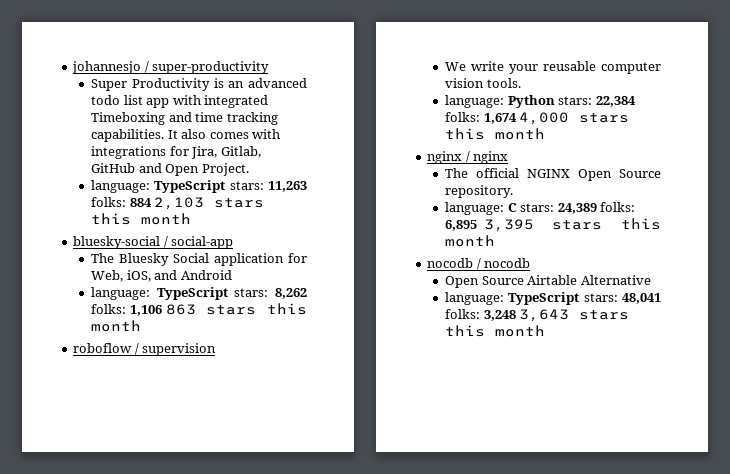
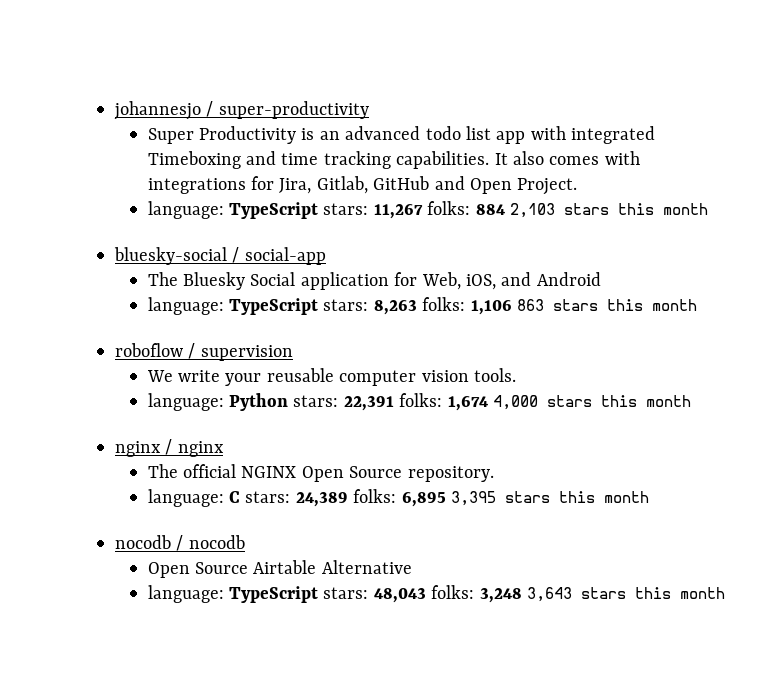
[268,181,307,192] 11,263 -> [373,204,423,219] 11,267
[275,288,307,299] 8,262 -> [373,300,417,315] 8,263
[595,96,636,107] 22,384 -> [343,396,394,411] 22,391
[622,293,661,304] 48,041 -> [373,588,426,603] 48,043

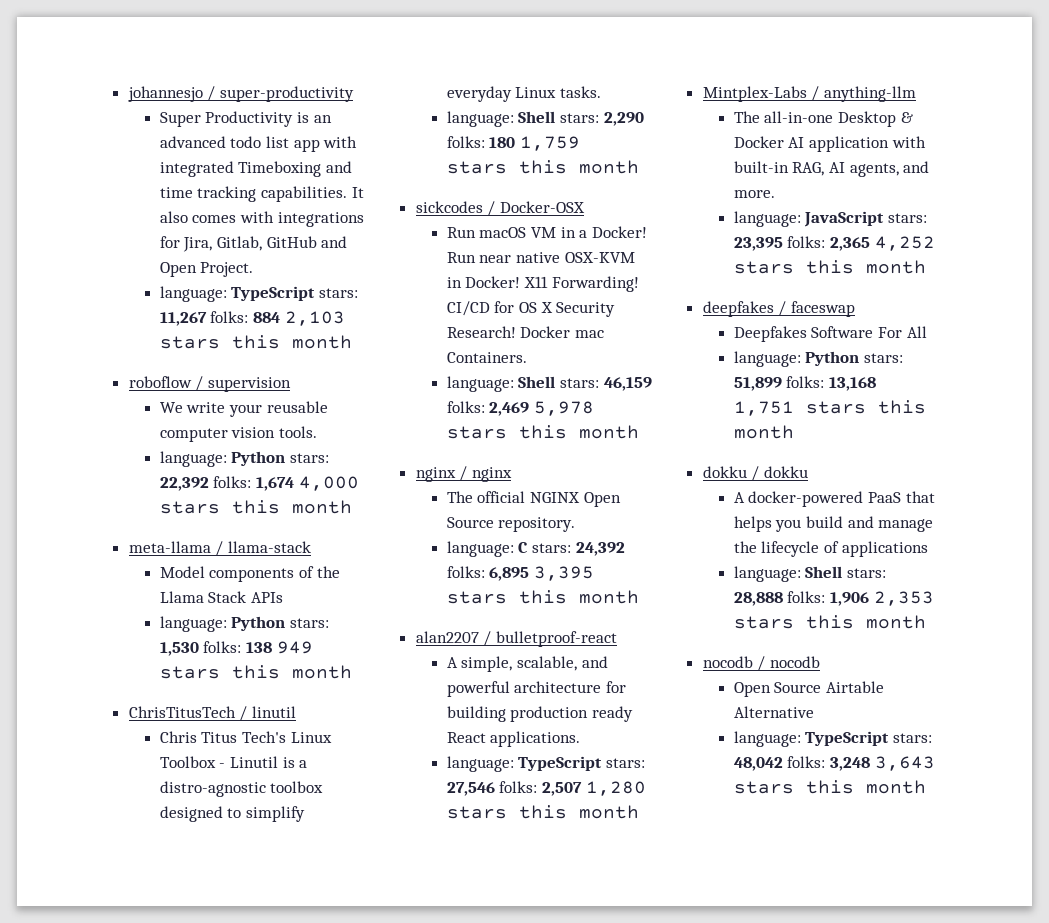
[114,247,326,265] [147,272,601,290] [147,297,697,315] // bluesky-social / social-app // The Bluesky Social application for Web, iOS, and Android // language: TypeScript stars: 8,263 folks: 1,106 863 stars this month -> (352, 342) none
[343,396,394,411] 22,391 -> [159,477,209,491] 22,392
(691, 401) none -> [128,541,311,556] [159,566,340,582] [159,591,284,603] [159,616,330,632] [159,641,313,656] [159,665,352,679] [128,706,296,721] [159,731,332,743] [159,756,308,768] [159,781,324,797] [159,806,306,822] [446,86,602,102] [446,111,644,127] [446,136,581,151] [446,160,639,174] [415,201,585,216] [446,226,647,238] [446,252,635,263] [446,276,639,292] [446,301,616,317] [446,326,605,338] [446,352,527,363] [446,376,652,392] [446,401,595,416] [446,425,639,439] // meta-llama / llama-stack // Model components of the Llama Stack APIs // language: Python stars: 1,530 folks: 138 949 stars this month // ChrisTitusTech / linutil // Chris Titus Tech's Linux Toolbox - Linutil is a distro-agnostic toolbox designed to simplify everyday Linux tasks. // language: Shell stars: 2,290 folks: 180 1,759 stars this month // sickcodes / Docker-OSX // Run macOS VM in a Docker! Run near native OSX-KVM in Docker! X11 Forwarding! CI/CD for OS X Security Research! Docker mac Containers. // language: Shell stars: 46,159 folks: 2,469 5,978 stars this month
[295,492,348,507] 24,389 -> [575,542,625,556] 24,392
(649, 497) none -> [415,631,617,647] [446,656,608,672] [446,681,627,697] [446,706,634,722] [446,731,581,747] [446,756,646,772] [446,781,646,796] [446,805,639,819] [702,86,916,102] [733,111,913,127] [733,136,926,152] [733,161,930,177] [733,190,775,198] [733,211,928,227] [733,236,935,251] [733,260,926,274] [702,301,855,317] [733,326,927,342] [733,351,904,367] [733,376,877,391] [733,400,926,416] [733,425,794,439] [702,466,808,481] [733,491,935,507] [733,516,934,532] [733,541,928,557] [733,566,887,582] [733,591,934,606] [733,615,926,629] // alan2207 / bulletproof-react // A simple, scalable, and powerful architecture for building production ready React applications. // language: TypeScript stars: 27,546 folks: 2,507 1,280 stars this month // Mintplex-Labs / anything-llm // The all-in-one Desktop & Docker AI application with built-in RAG, AI agents, and more. // language: JavaScript stars: 23,395 folks: 2,365 4,252 stars this month // deepfakes / faceswap // Deepfakes Software For All // language: Python stars: 51,899 folks: 13,168 1,751 stars this month // dokku / dokku // A docker-powered PaaS that helps you build and manage the lifecycle of applications // language: Shell stars: 28,888 folks: 1,906 2,353 stars this month
[373,588,426,603] 48,043 -> [733,757,783,771] 48,042

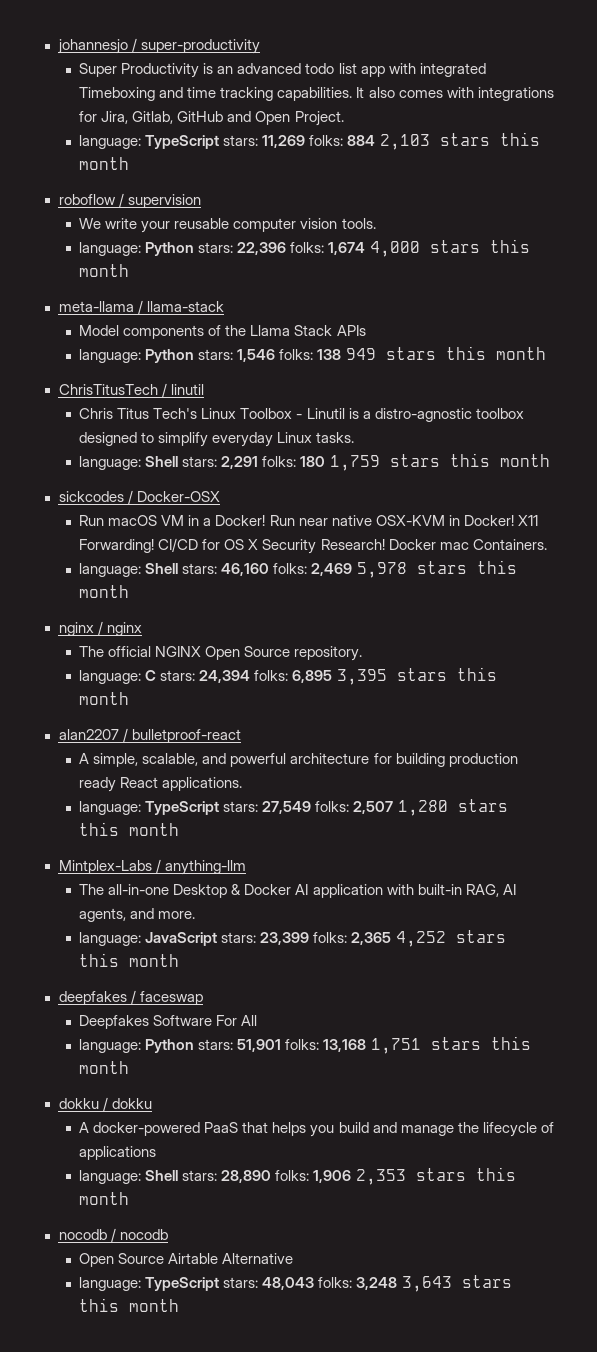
[159,312,207,326] 11,267 -> [262,135,306,148] 11,269
[159,477,209,491] 22,392 -> [237,242,287,255] 22,396
[159,642,199,656] 1,530 -> [237,349,276,362] 1,546
[603,112,644,126] 2,290 -> [221,456,259,469] 2,291
[603,377,652,391] 46,159 -> [221,563,270,576] 46,160
[575,542,625,556] 24,392 -> [199,670,251,683] 24,394
[446,782,495,796] 27,546 -> [262,801,312,814] 27,549
[733,237,783,251] 23,395 -> [260,932,310,945] 23,399
[733,377,782,391] 51,899 -> [237,1039,282,1052] 51,901
[733,592,783,606] 28,888 -> [221,1170,272,1183] 28,890
[733,757,783,771] 48,042 -> [262,1277,315,1290] 48,043

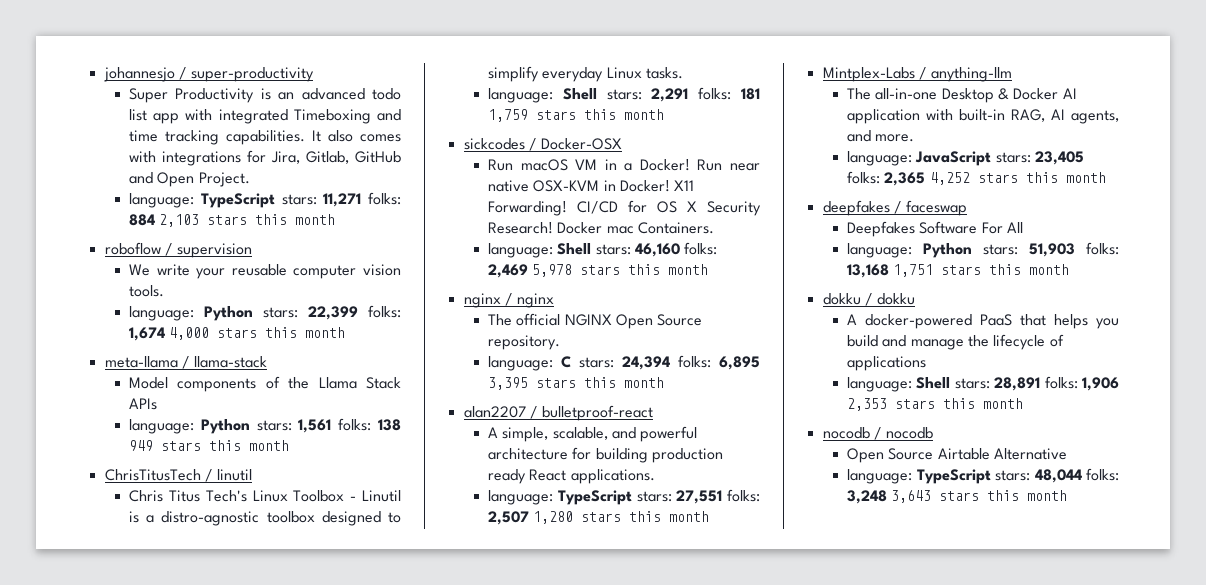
[262,135,306,148] 11,269 -> [323,193,362,207] 11,271
[237,242,287,255] 22,396 -> [308,306,359,320] 22,399
[237,349,276,362] 1,546 -> [298,419,332,433] 1,561
[300,456,326,467] 180 -> [741,88,760,100] 181
[262,801,312,814] 27,549 -> [676,490,723,504] 27,551
[260,932,310,945] 23,399 -> [1034,151,1084,165] 23,405
[237,1039,282,1052] 51,901 -> [1029,243,1076,257] 51,903
[221,1170,272,1183] 28,890 -> [994,377,1041,391] 28,891
[262,1277,315,1290] 48,043 -> [1034,469,1082,483] 48,044

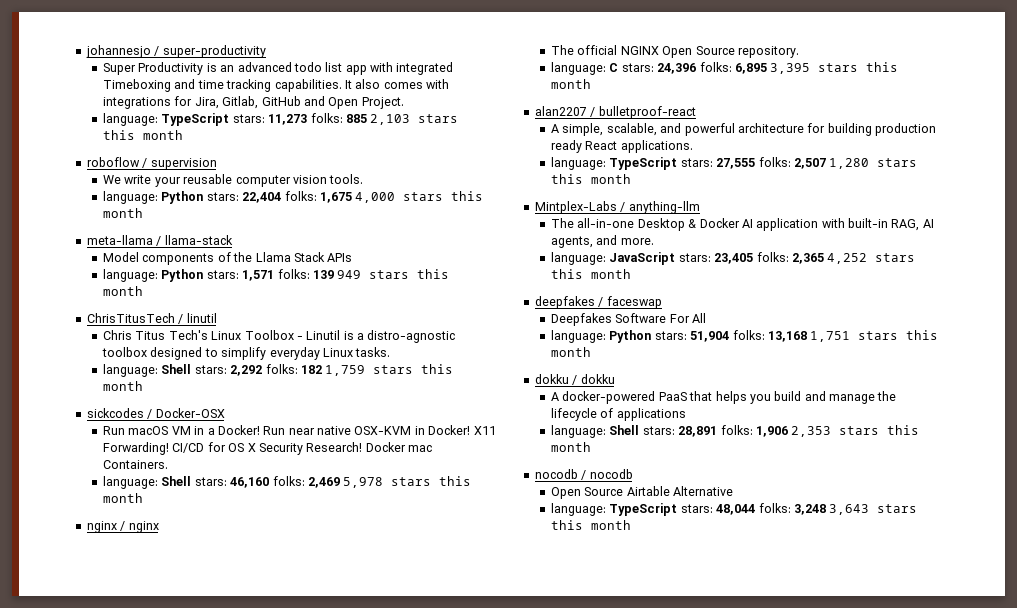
[323,192,401,207] [129,214,156,226] 11,271 folks: 884 -> [268,113,367,125] 11,273 folks: 885
[308,305,401,320] [129,327,166,341] 22,399 folks: 1,674 -> [242,191,352,203] 22,404 folks: 1,675
[298,418,401,433] 1,561 folks: 138 -> [242,269,334,281] 1,571 folks: 139
[651,87,760,102] 2,291 folks: 181 -> [230,364,322,376] 2,292 folks: 182
[622,356,671,370] 24,394 -> [657,63,697,74] 24,396
[676,490,723,504] 27,551 -> [716,158,756,169] 27,555
[1029,243,1076,257] 51,903 -> [690,331,730,342] 51,904

